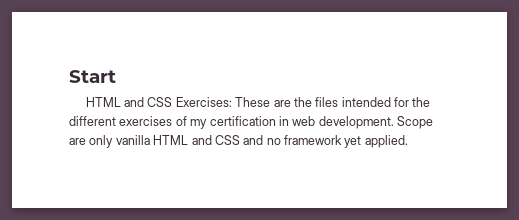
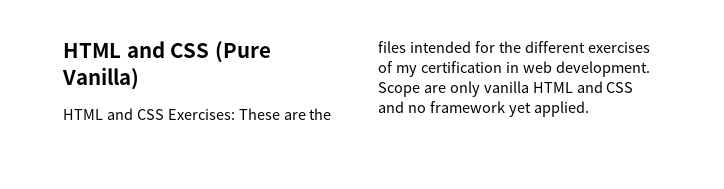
[69,70,116,83] Start -> [63,41,271,63] [62,67,139,90] HTML and CSS (Pure Vanilla)

